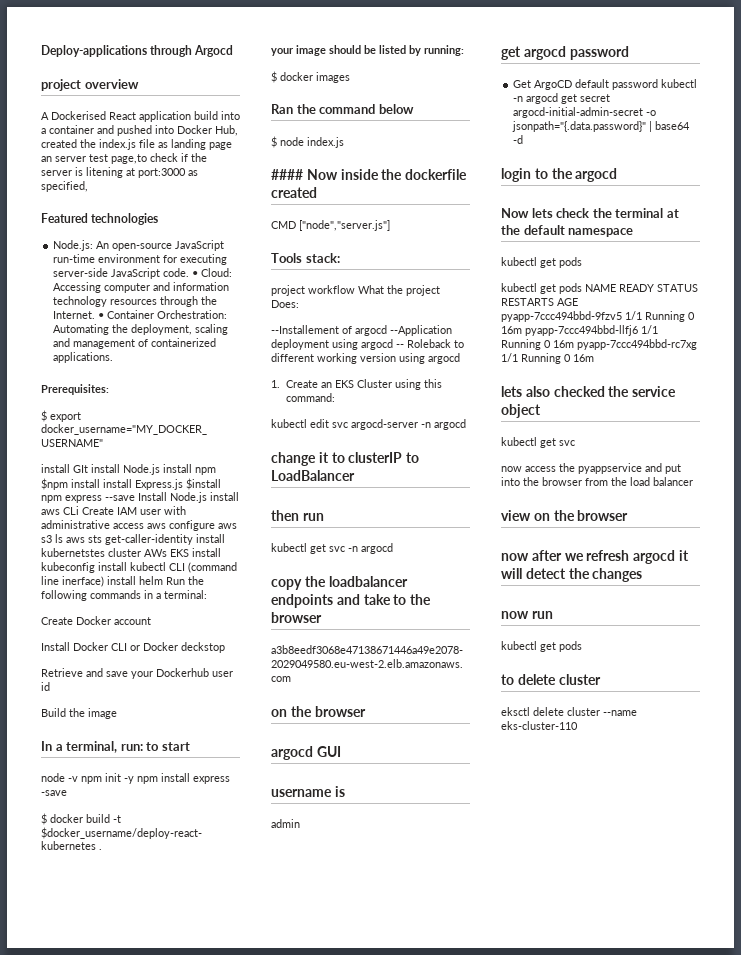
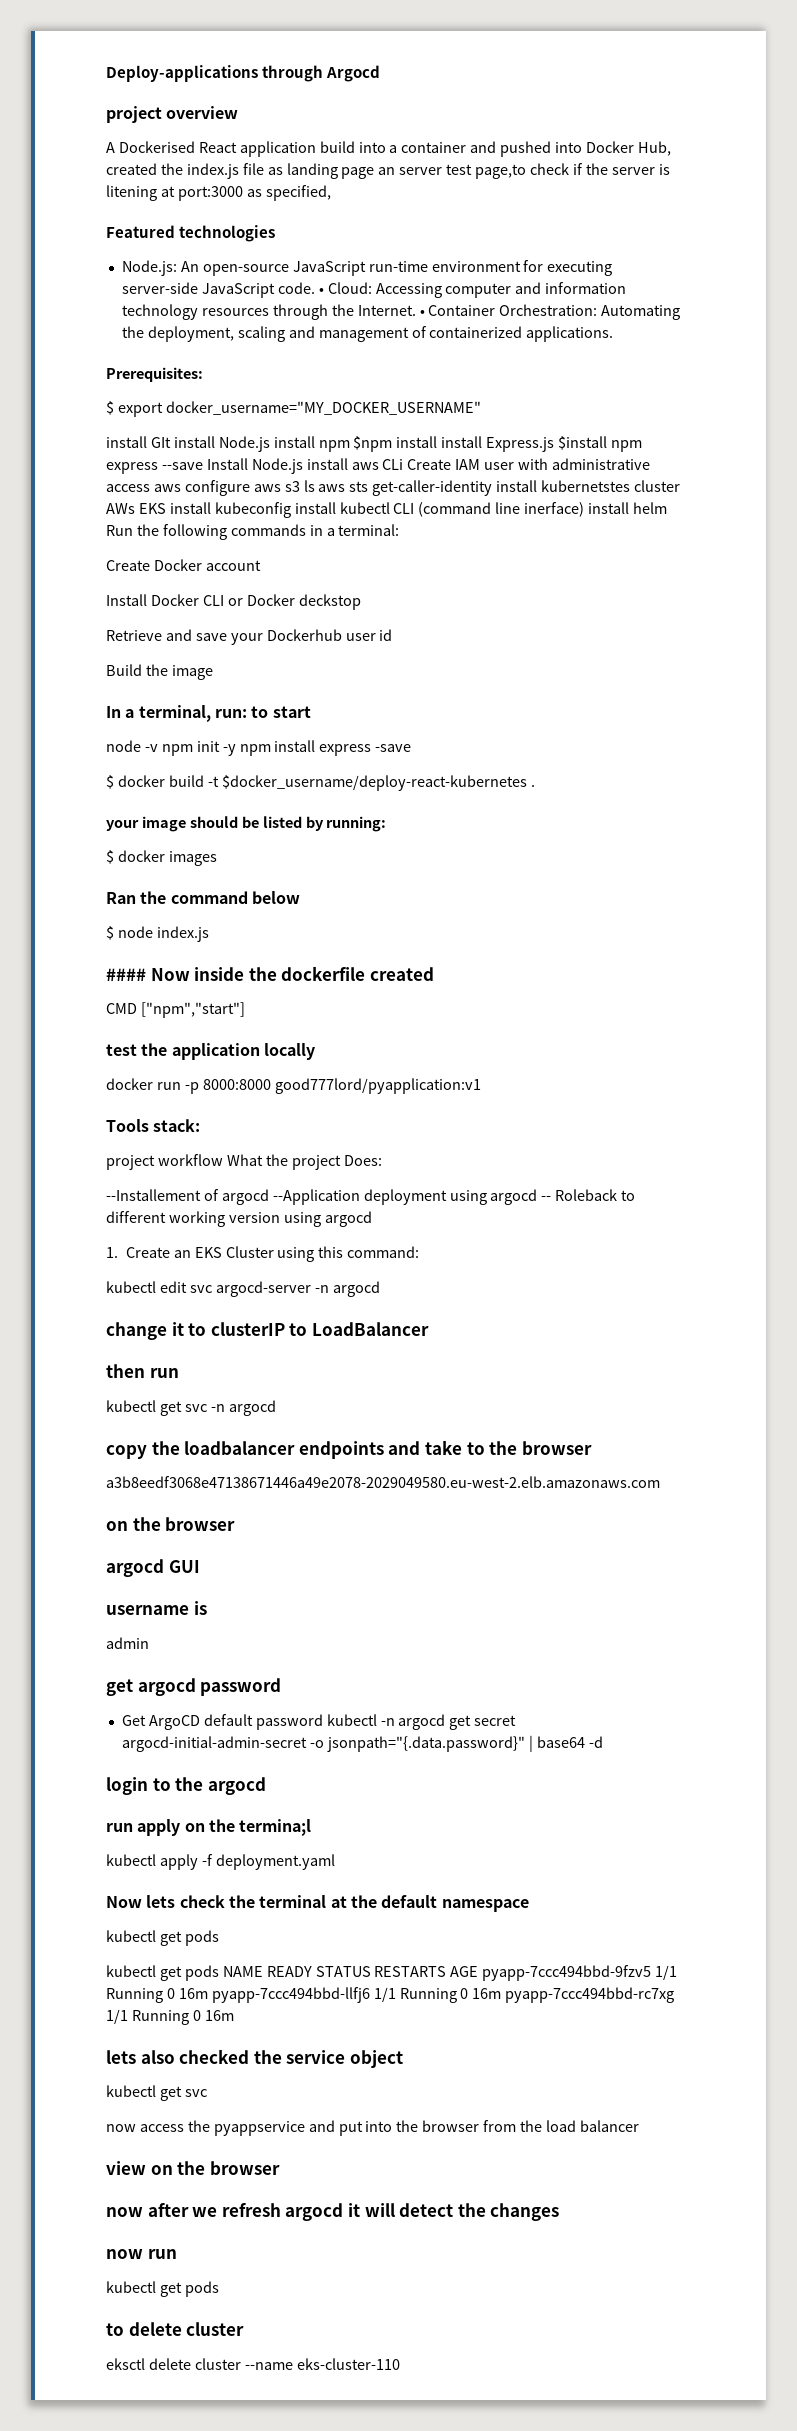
[299,220,390,231] ["node","server.js"] -> [140,1002,245,1018] [106,1043,315,1060] [106,1078,481,1094] ["npm","start"] // test the application locally // docker run -p 8000:8000 good777lord/pyapplication:v1
(618, 175) none -> [106,1819,312,1836] [106,1854,335,1870] // run apply on the termina;l // kubectl apply -f deployment.yaml

